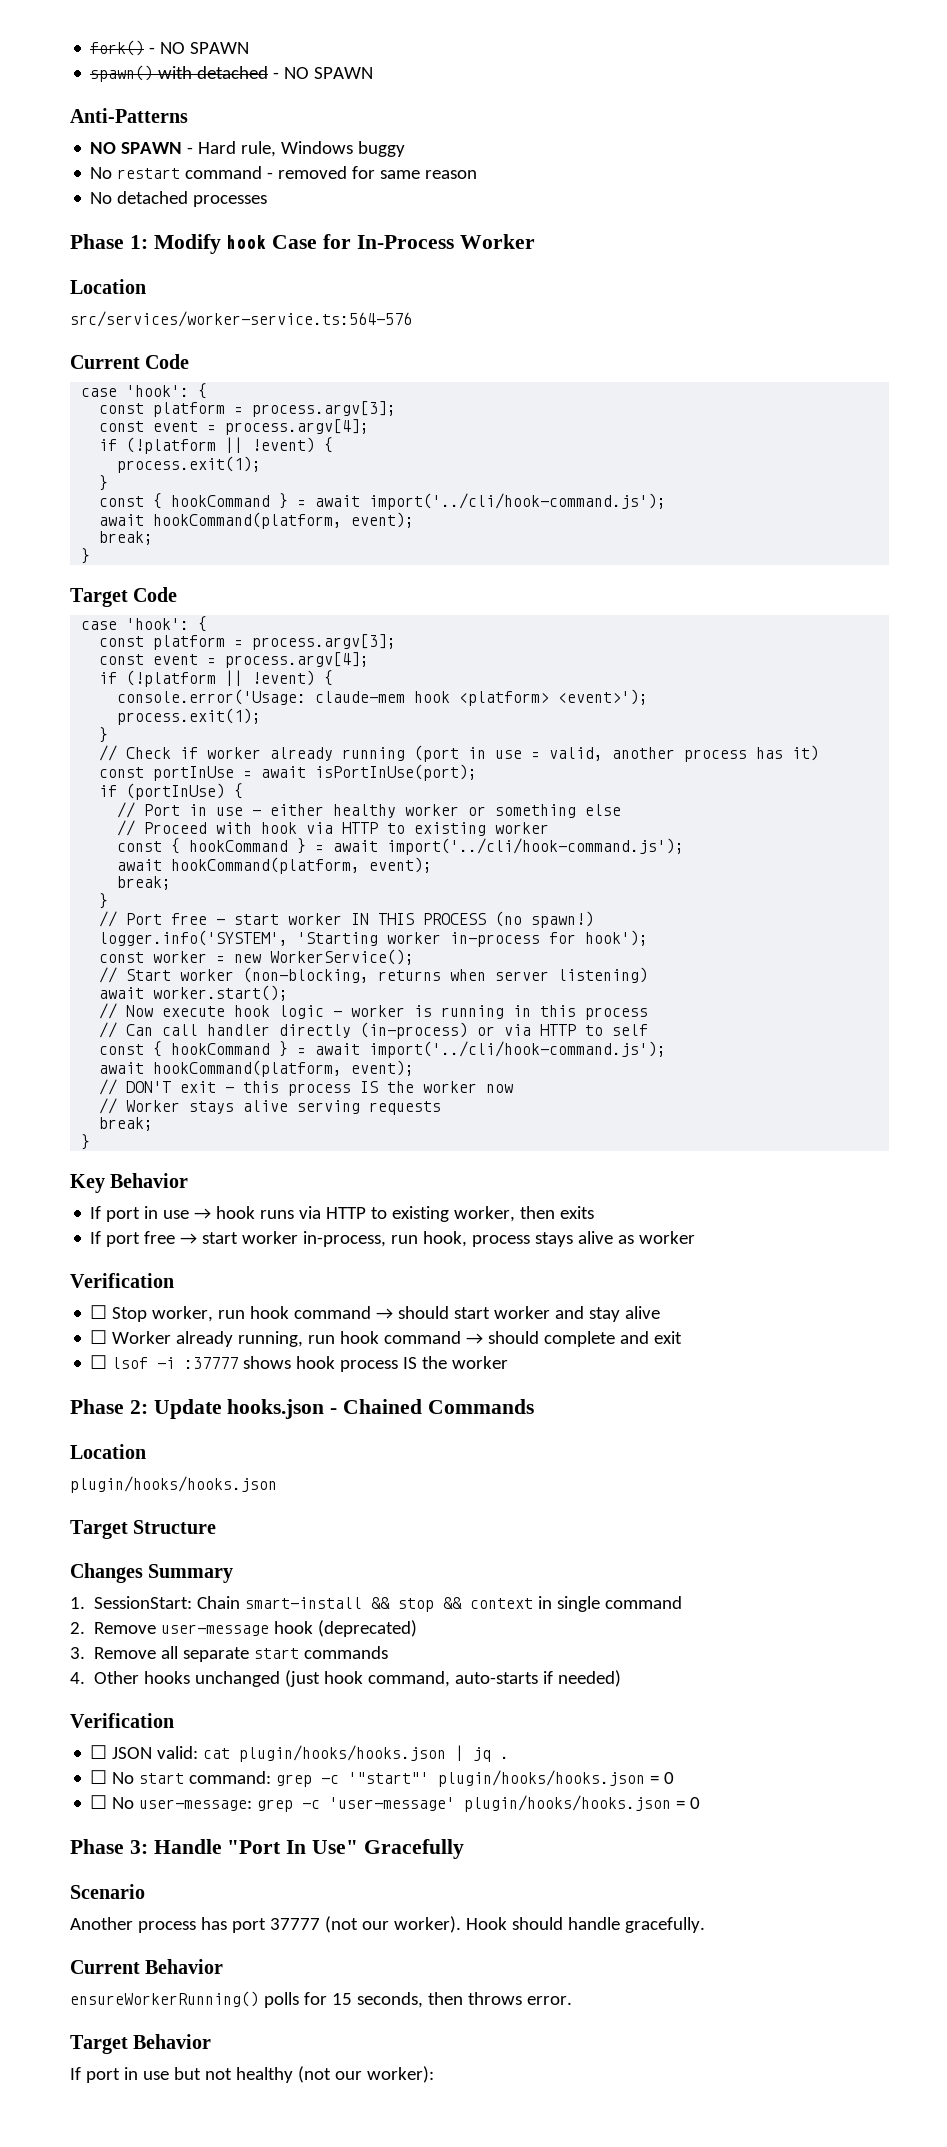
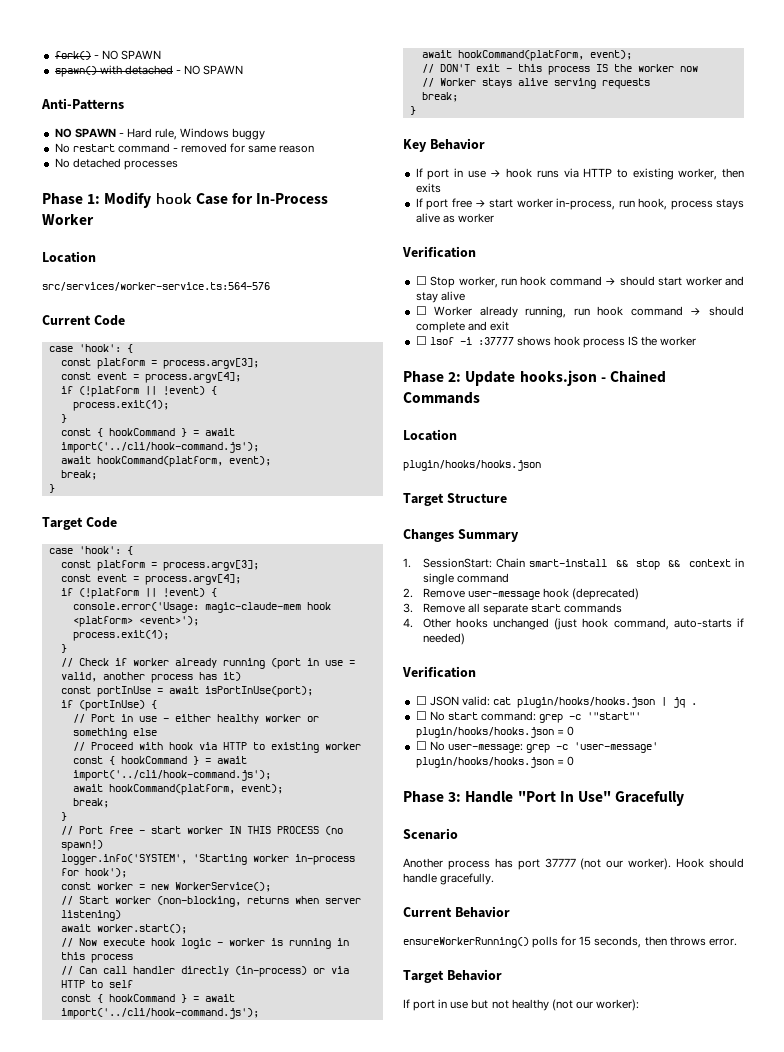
[315,691,406,703] claude-mem -> [204,602,301,613] magic-claude-mem

